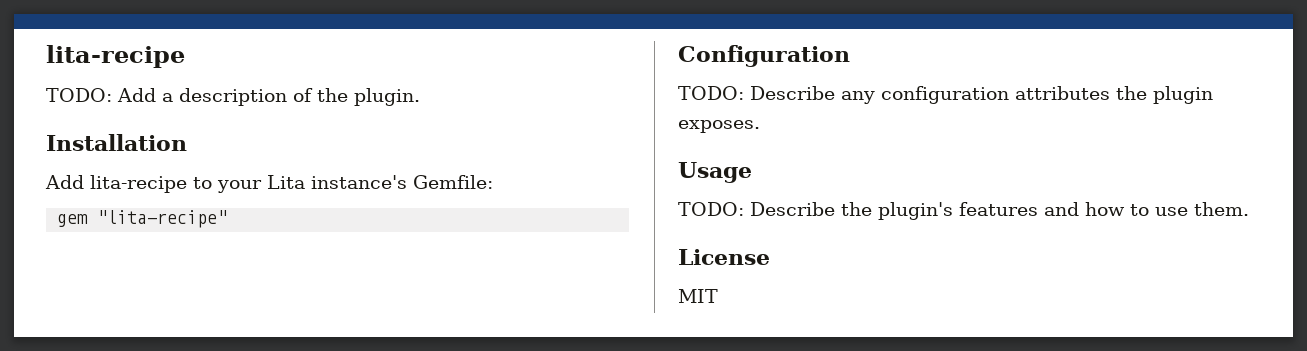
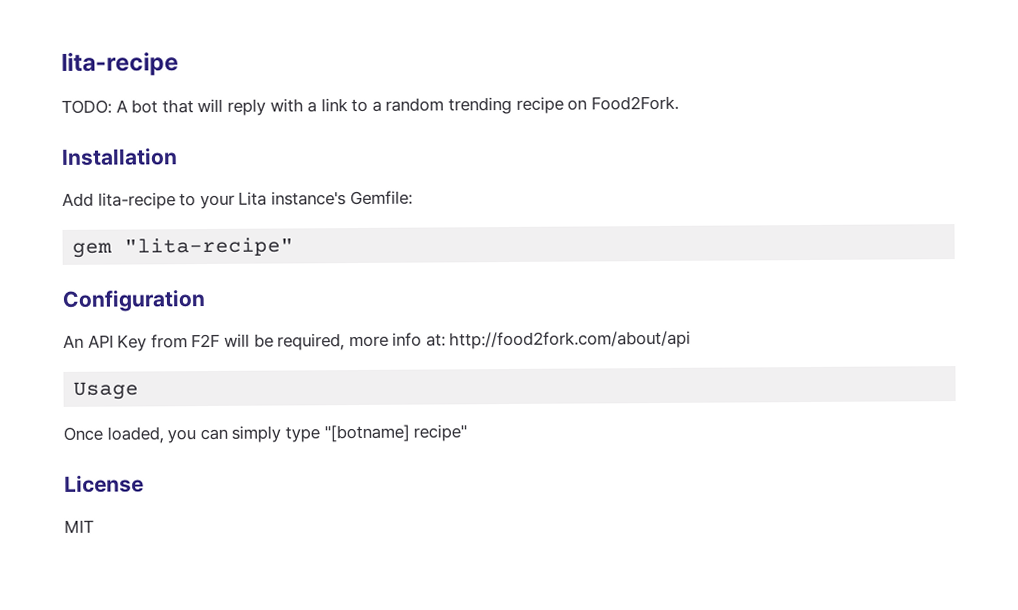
[117,88,420,106] Add a description of the plugin. -> [115,95,679,116] A bot that will reply with a link to a random trending recipe on Food2Fork.
[678,86,1213,104] [678,120,760,133] [678,162,752,183] [678,202,1249,220] TODO: Describe any configuration attributes the plugin exposes. // Usage // TODO: Describe the plugin's features and how to use them. -> [63,330,692,352] [73,381,140,400] [63,424,468,444] An API Key from F2F will be required, more info at: http://food2fork.com/about/api // Usage // Once loaded, you can simply type "[botname] recipe"

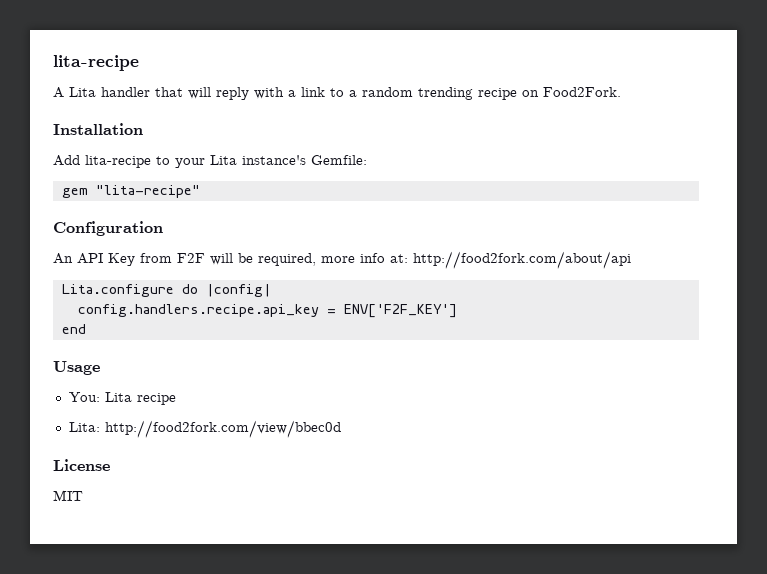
[61,99,159,114] TODO: A bot -> [53,87,150,98] A Lita handler
[73,381,140,400] [63,424,468,444] Usage // Once loaded, you can simply type "[botname] recipe" -> [61,284,271,297] [77,304,457,318] [61,324,86,334] [53,361,100,375] [68,392,176,405] [68,420,341,438] Lita.configure do |config| // config.handlers.recipe.api_key = ENV['F2F_KEY'] // end // Usage // You: Lita recipe // Lita: http://food2fork.com/view/bbec0d

